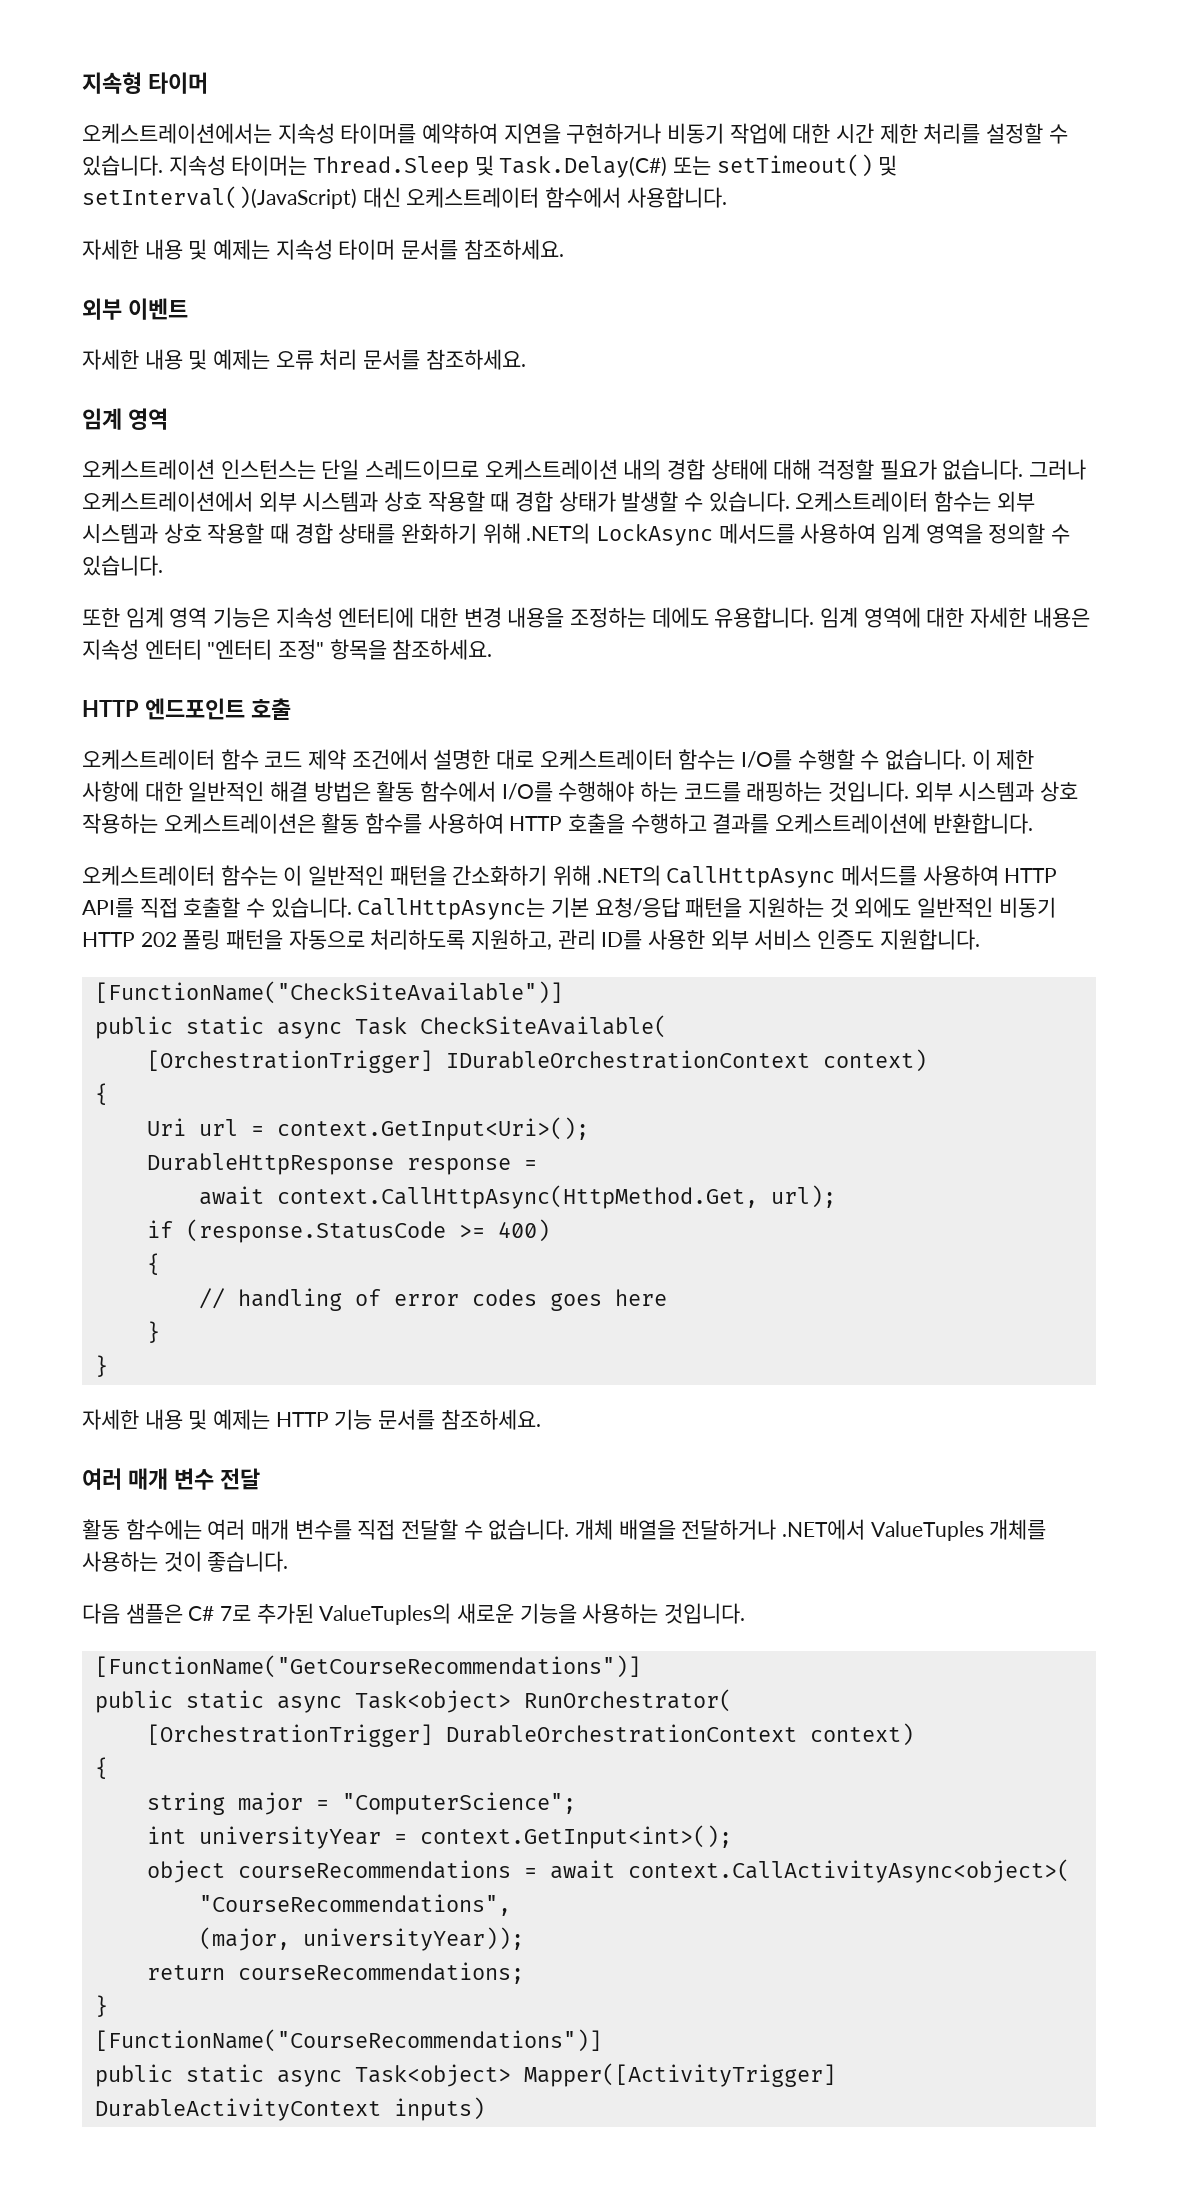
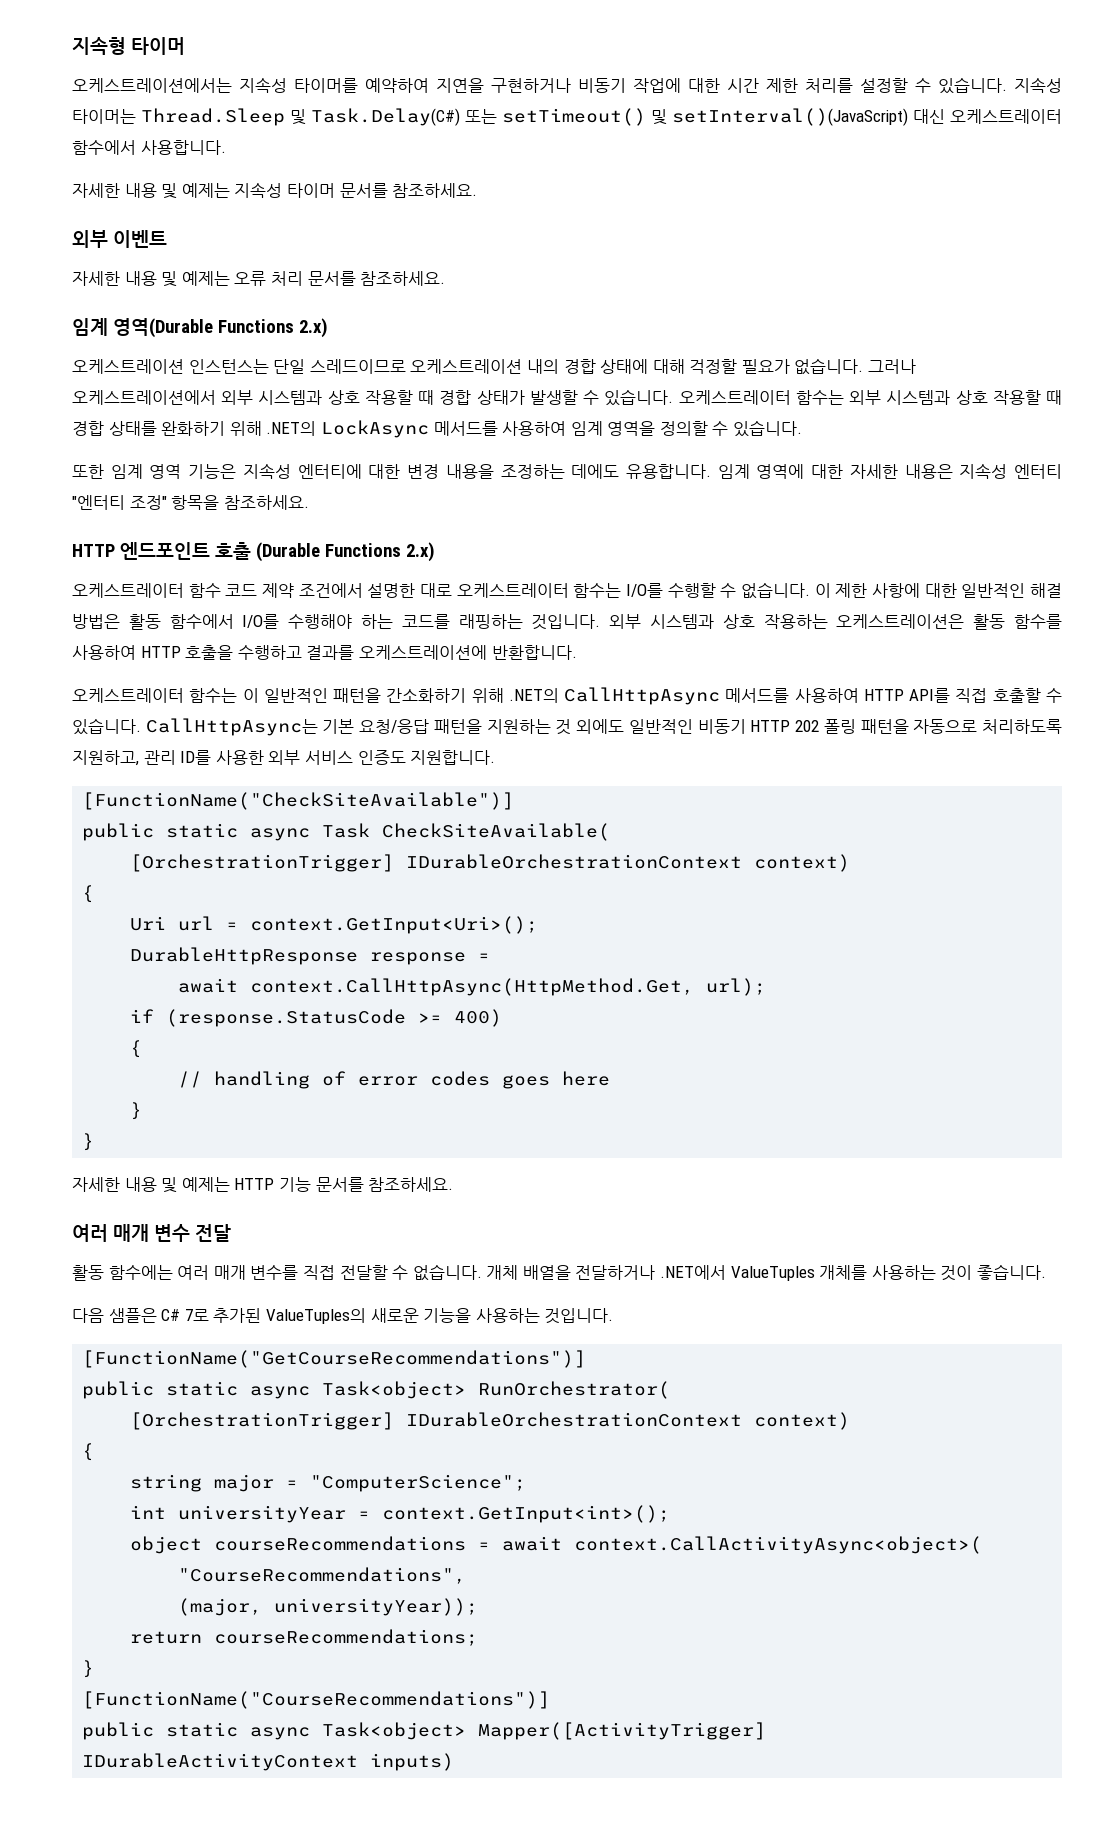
[127,408,168,430] 영역 -> [112,318,328,338] 영역(Durable Functions 2.x)
(291, 709) none -> [255,542,435,562] (Durable Functions 2.x)
[445,1724,797,1743] DurableOrchestrationContext -> [406,1412,743,1427] IDurableOrchestrationContext
[94,2098,381,2121] DurableActivityContext -> [82,1753,359,1771] IDurableActivityContext

